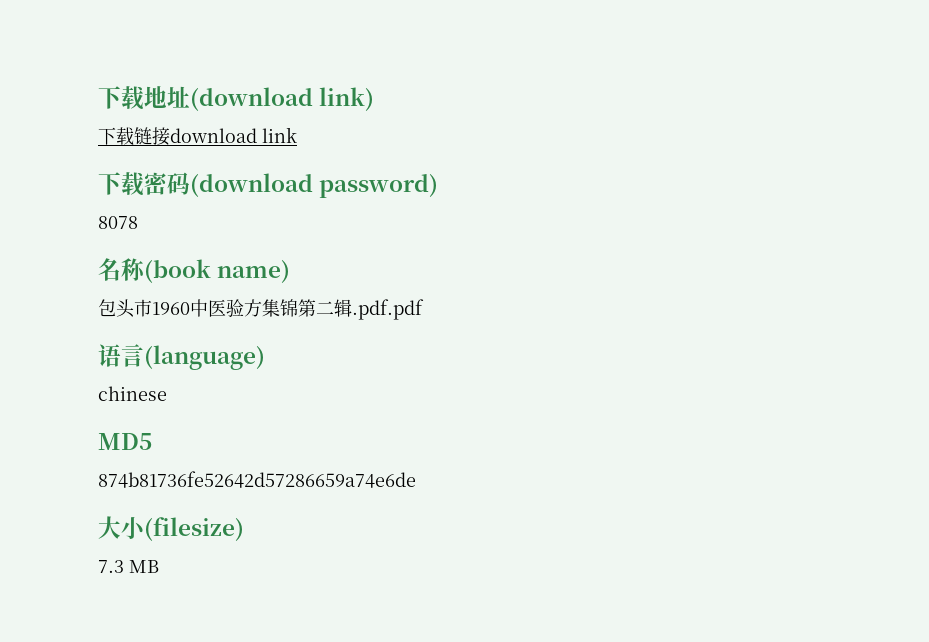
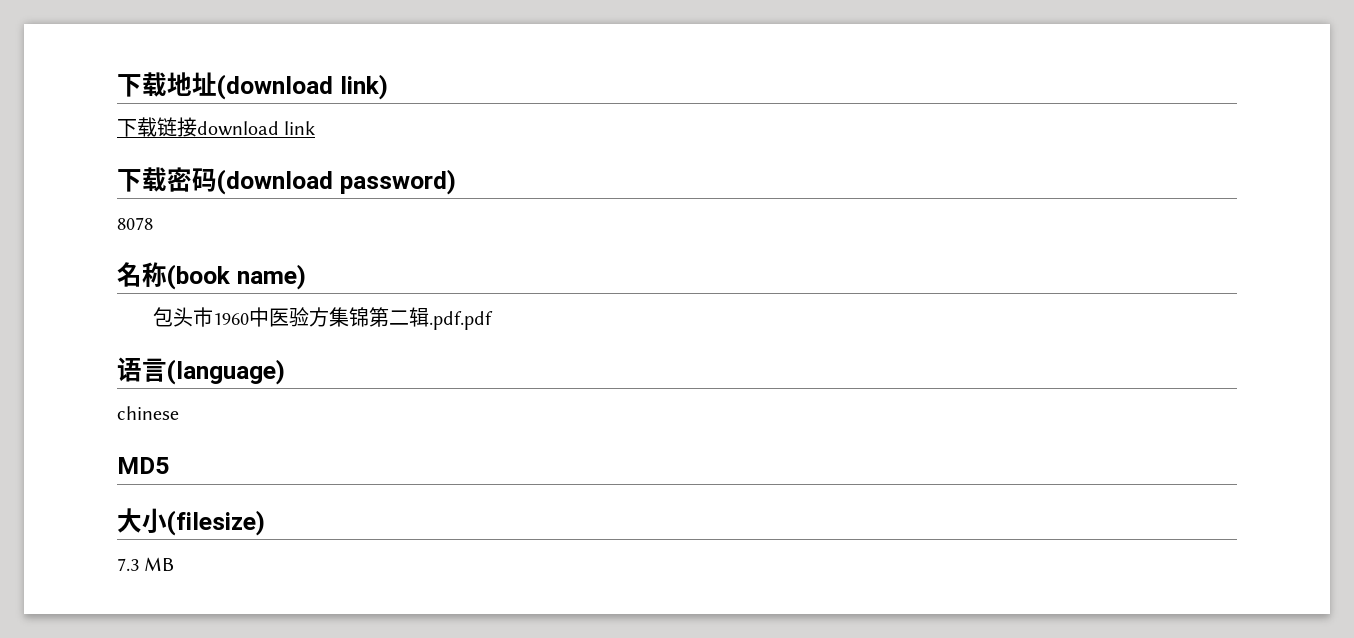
[98,471,416,488] // 874b81736fe52642d57286659a74e6de -> (169, 465) none

